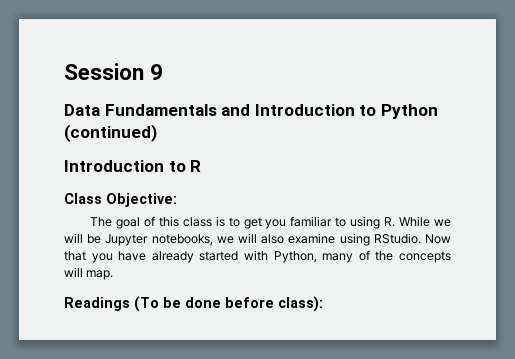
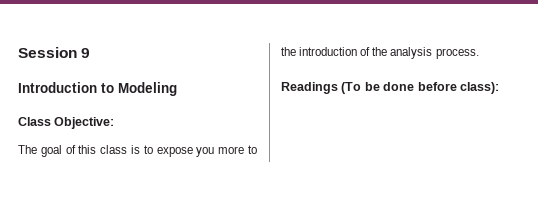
[64,104,438,119] [64,124,157,142] [64,160,202,172] Data Fundamentals and Introduction to Python (continued) // Introduction to R -> [18,82,177,96] Introduction to Modeling
[243,216,451,229] [64,233,451,246] [64,250,452,263] [64,267,114,280] get you familiar to using R. While we will be Jupyter notebooks, we will also examine using RStudio. Now that you have already started with Python, many of the concepts will map. -> [156,145,257,157] [281,47,479,59] expose you more to the introduction of the analysis process.

